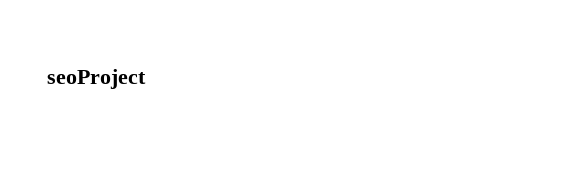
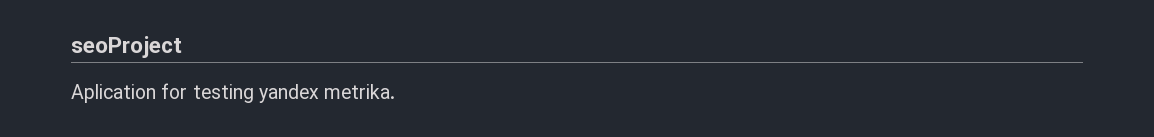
(146, 79) none -> [71,83,396,103] // Aplication for testing yandex metrika.

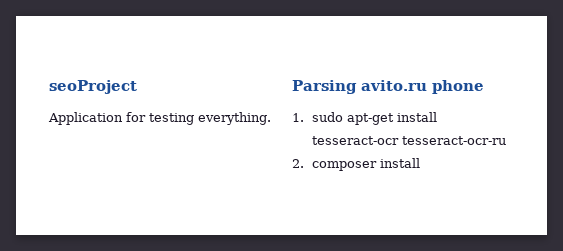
[71,84,156,103] Aplication -> [48,112,123,125] Application
[258,84,396,103] yandex metrika. -> [198,112,271,125] [292,80,484,94] [292,112,437,125] [311,136,506,145] [292,158,420,171] everything. // Parsing avito.ru phone // 1. sudo apt-get install tesseract-ocr tesseract-ocr-ru // 2. composer install

